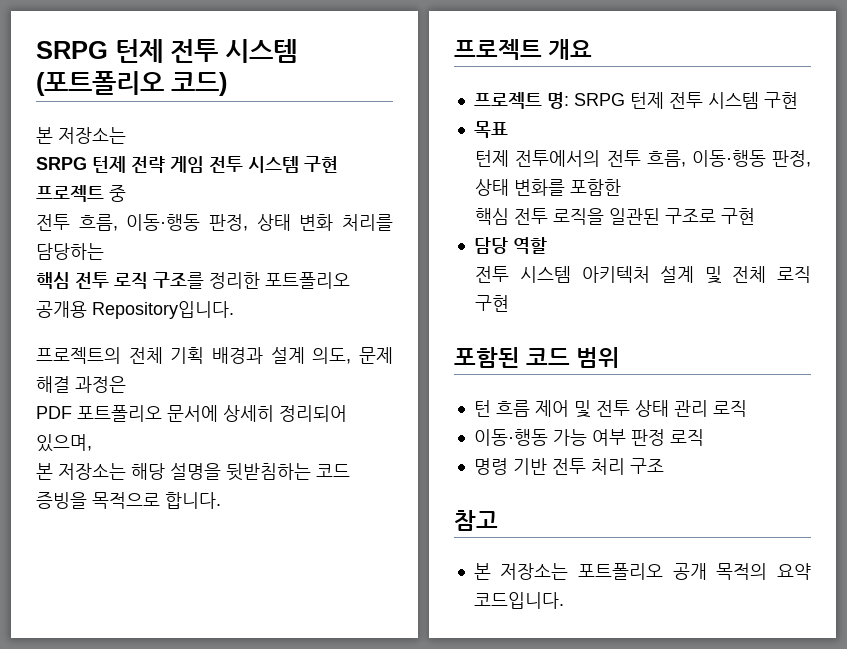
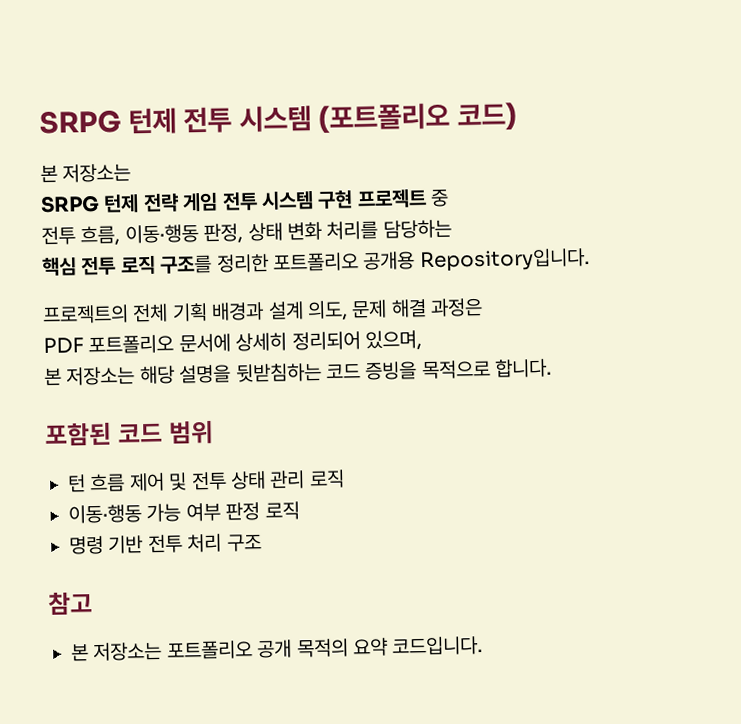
[454,39,593,60] [473,92,798,109] [473,121,508,138] [475,150,811,167] [475,179,622,196] [475,208,756,225] [473,237,547,254] [475,266,811,284] [475,295,510,312] // 프로젝트 개요 // 프로젝트 명: SRPG 턴제 전투 시스템 구현 // 목표 // 턴제 전투에서의 전투 흐름, 이동·행동 판정, 상태 변화를 포함한 // 핵심 전투 로직을 일관된 구조로 구현 // 담당 역할 // 전투 시스템 아키텍처 설계 및 전체 로직 구현 -> (553, 368) none

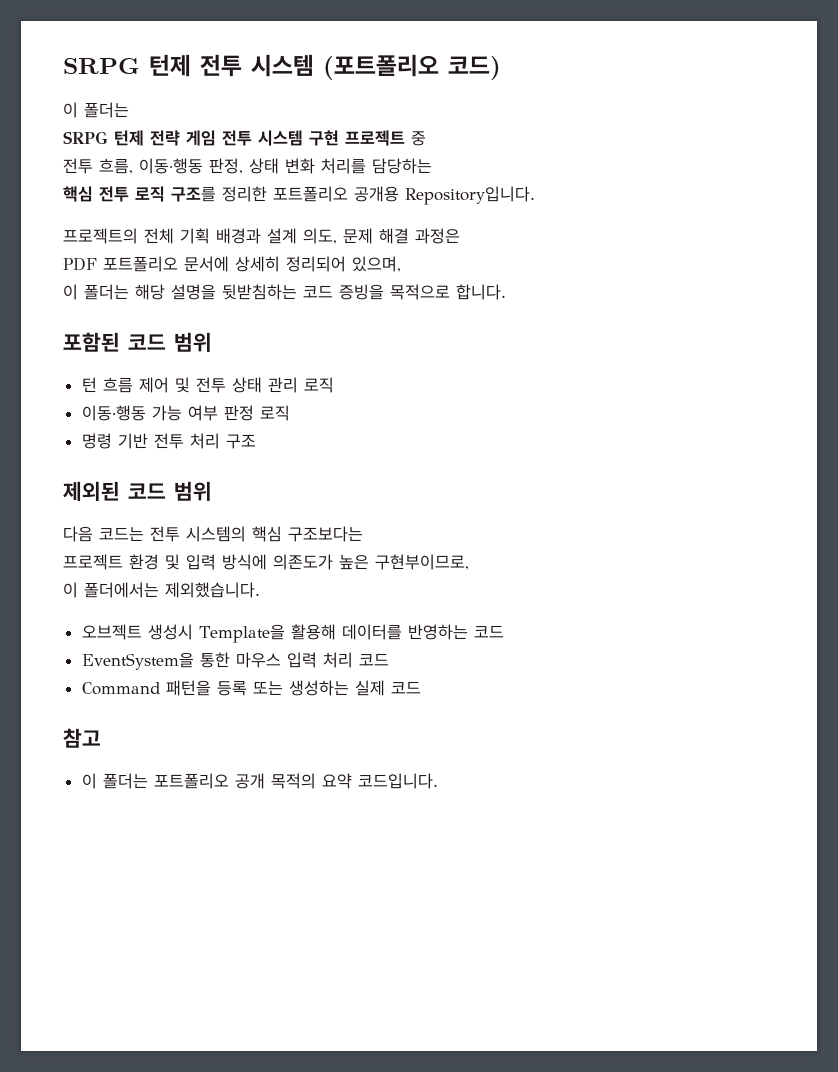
[40,163,132,183] 본 저장소는 -> [63,102,129,118] 이 폴더는
[44,366,136,386] 본 저장소는 -> [63,284,129,300] 이 폴더는
(262, 543) none -> [63,481,212,501] [63,526,363,542] [63,554,469,570] [63,582,260,598] [81,624,504,643] [81,652,389,670] [81,680,421,696] // 제외된 코드 범위 // 다음 코드는 전투 시스템의 핵심 구조보다는 // 프로젝트 환경 및 입력 방식에 의존도가 높은 구현부이므로, // 이 폴더에서는 제외했습니다. // 오브젝트 생성시 Template을 활용해 데이터를 반영하는 코드 // EventSystem을 통한 마우스 입력 처리 코드 // Command 패턴을 등록 또는 생성하는 실제 코드
[71,641,163,662] 본 저장소는 -> [81,773,148,789] 이 폴더는

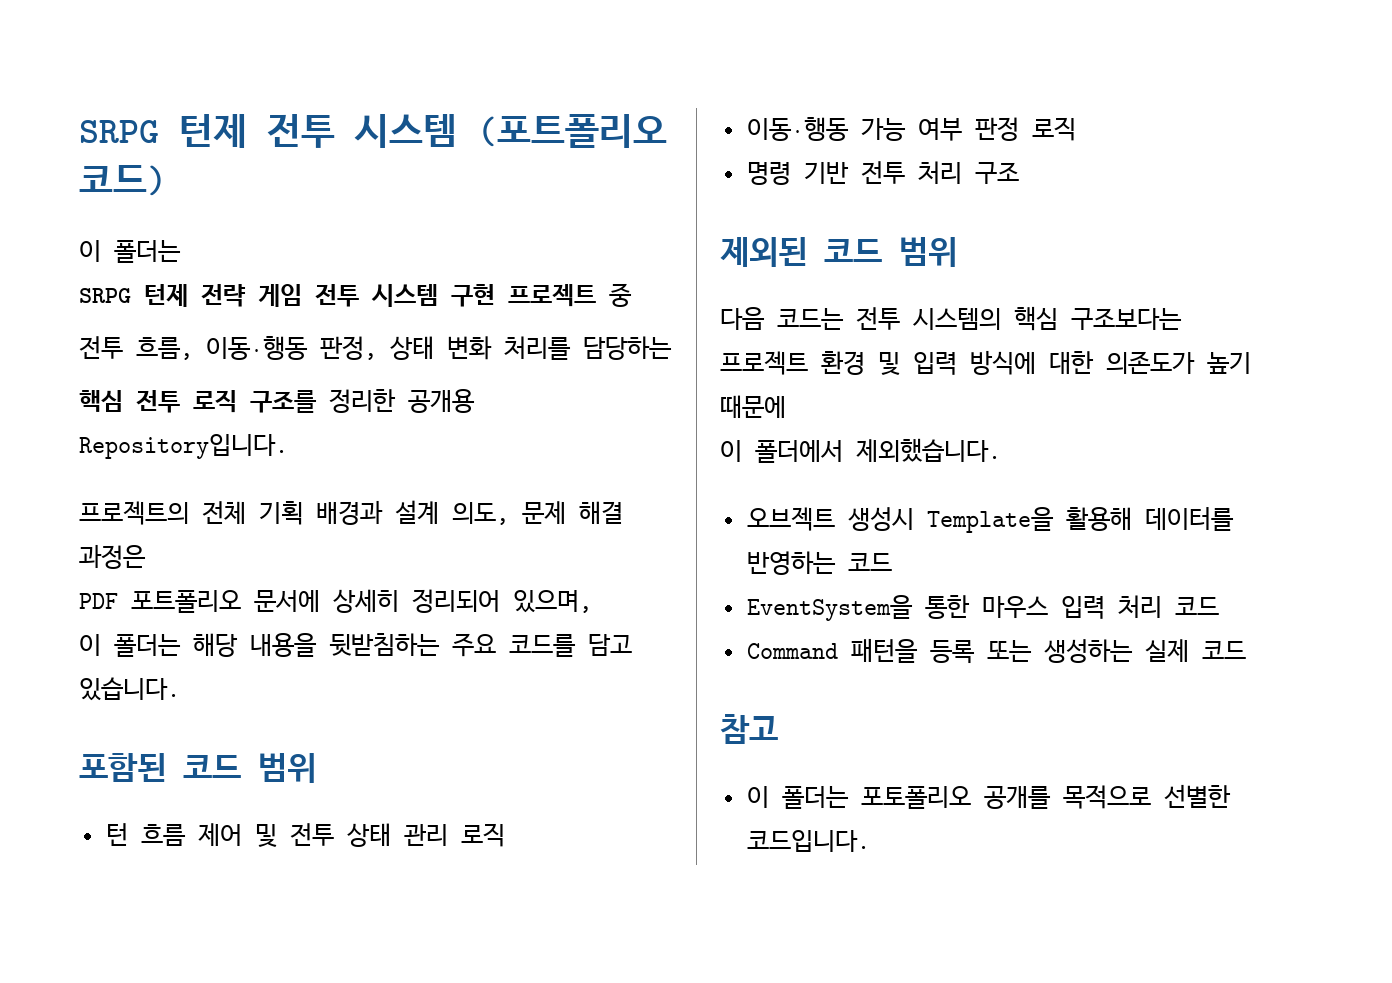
[273,186,348,202] 포트폴리오 -> (396, 401) none
[171,284,506,300] 설명을 뒷받침하는 코드 증빙을 목적으로 합니다. -> [250,633,632,657] [79,677,180,701] 내용을 뒷받침하는 주요 코드를 담고 있습니다.
[273,554,469,570] [63,582,159,598] 의존도가 높은 구현부이므로, // 이 폴더에서는 -> [1049,351,1251,374] [720,395,786,418] [720,440,843,463] 대한 의존도가 높기 때문에 // 이 폴더에서
[153,773,352,789] 포트폴리오 공개 목적의 요약 -> [860,784,1231,809] 포토폴리오 공개를 목적으로 선별한

